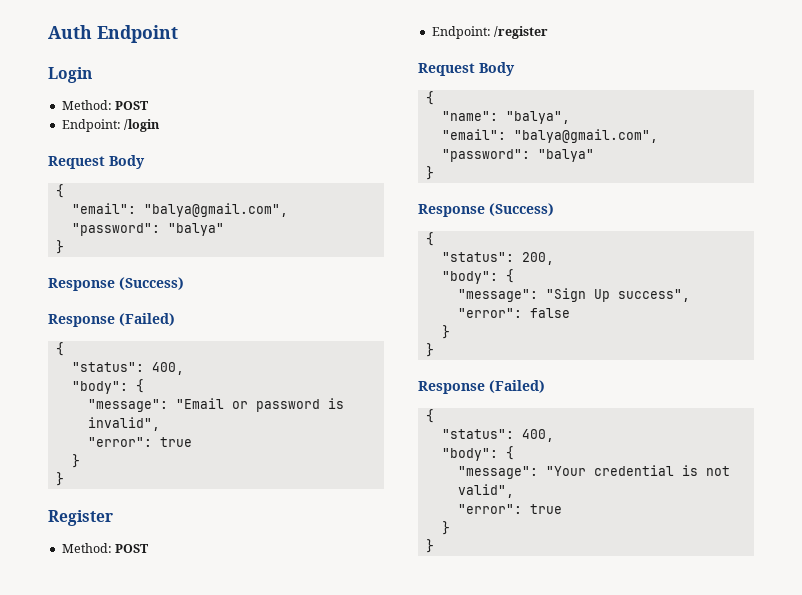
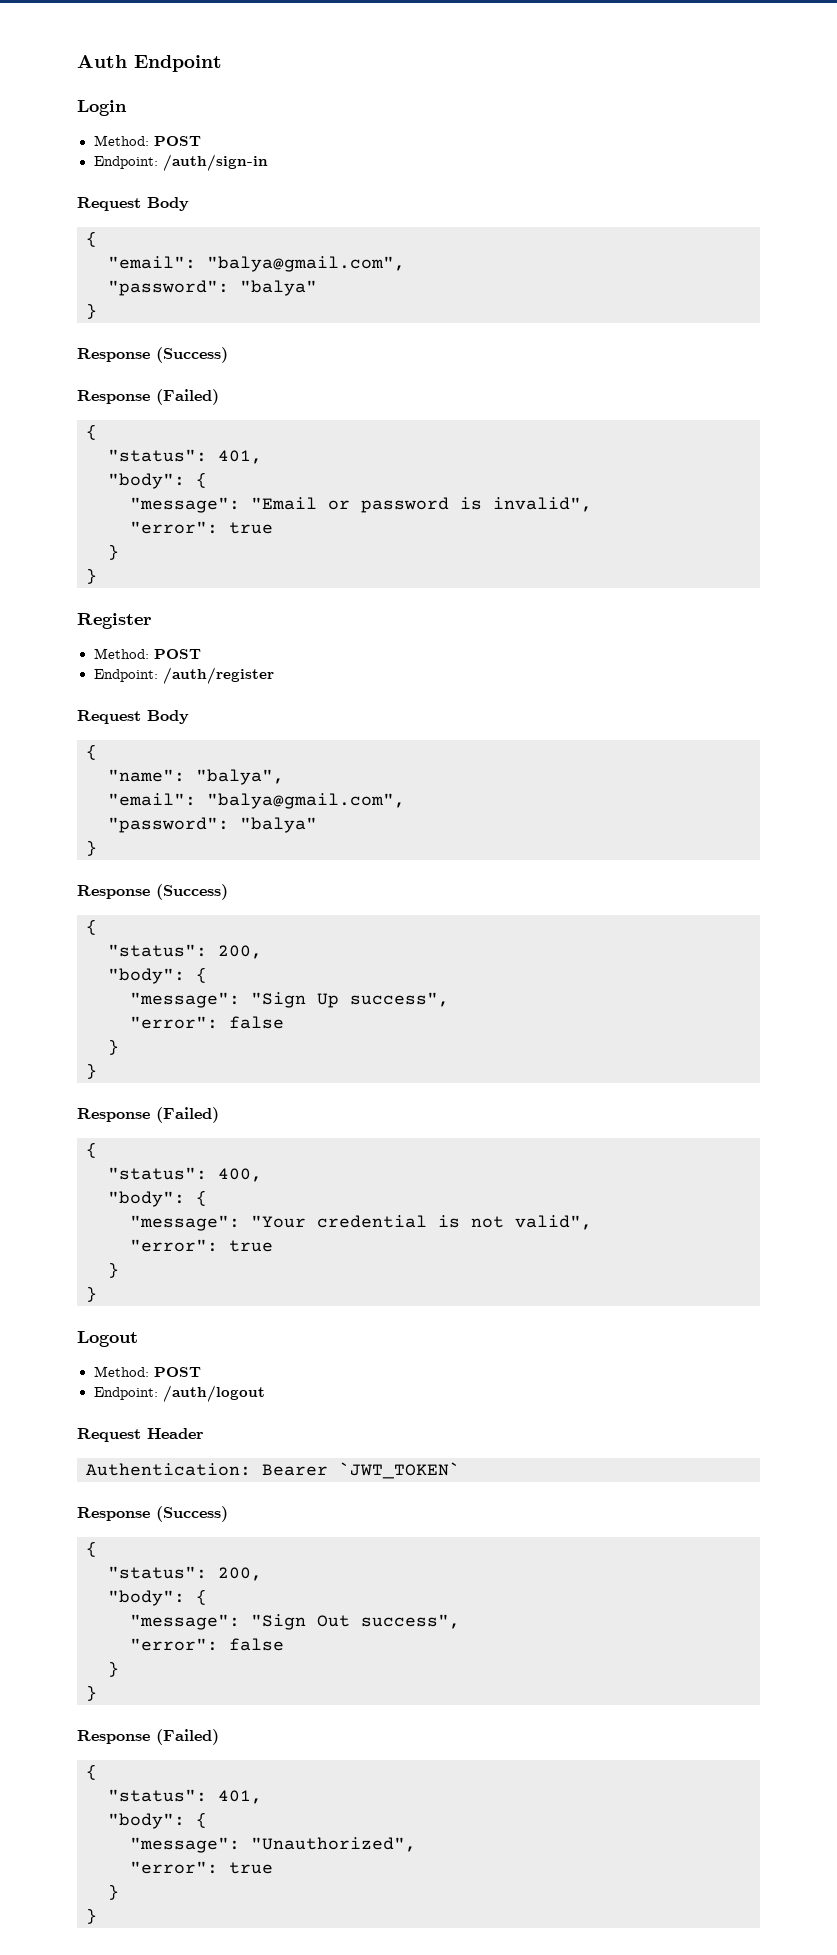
[124,119,161,132] /login -> [162,154,268,171] /auth/sign-in
[151,362,184,375] 400, -> [218,450,262,464] 401,
[494,26,549,39] /register -> [162,667,274,684] /auth/register
(434, 546) none -> [77,1331,138,1347] [93,1366,201,1377] [93,1385,265,1402] [77,1428,204,1442] [86,1462,460,1479] [77,1506,228,1522] [86,1541,97,1557] [108,1566,262,1581] [108,1589,207,1606] [130,1614,460,1630] [130,1638,284,1651] [108,1661,119,1677] [86,1685,97,1701] [77,1729,219,1745] [86,1764,97,1780] [108,1789,262,1804] [108,1812,207,1829] [130,1837,416,1853] [130,1861,273,1874] [108,1884,119,1900] [86,1908,97,1924] // Logout // Method: POST // Endpoint: /auth/logout // Request Header // Authentication: Bearer `JWT_TOKEN` // Response (Success) // { // "status": 200, // "body": { // "message": "Sign Out success", // "error": false // } // } // Response (Failed) // { // "status": 401, // "body": { // "message": "Unauthorized", // "error": true // } // }

